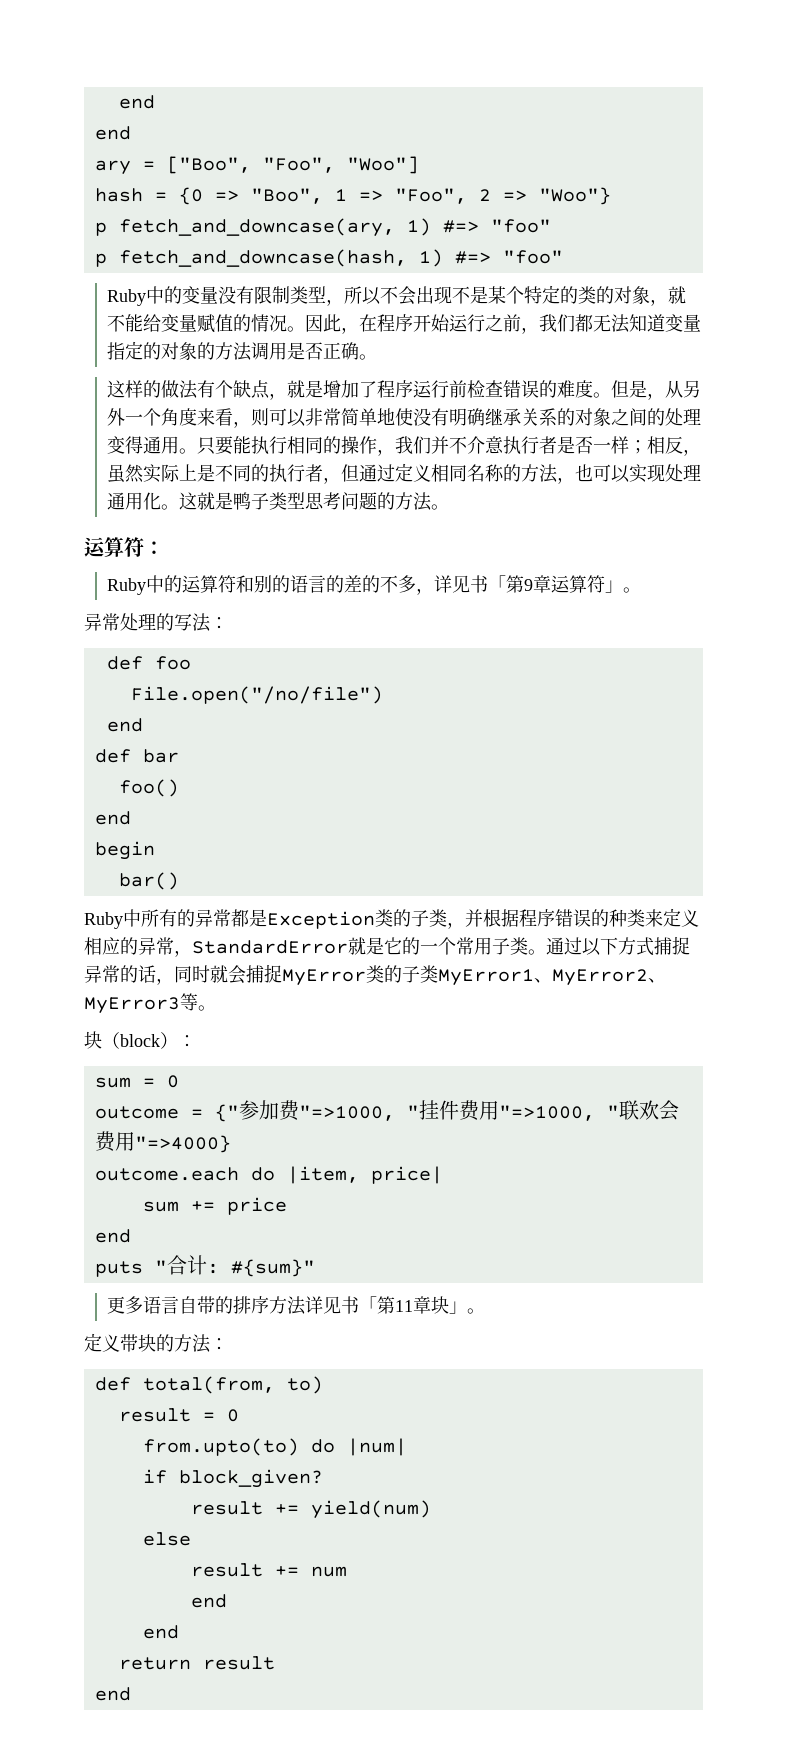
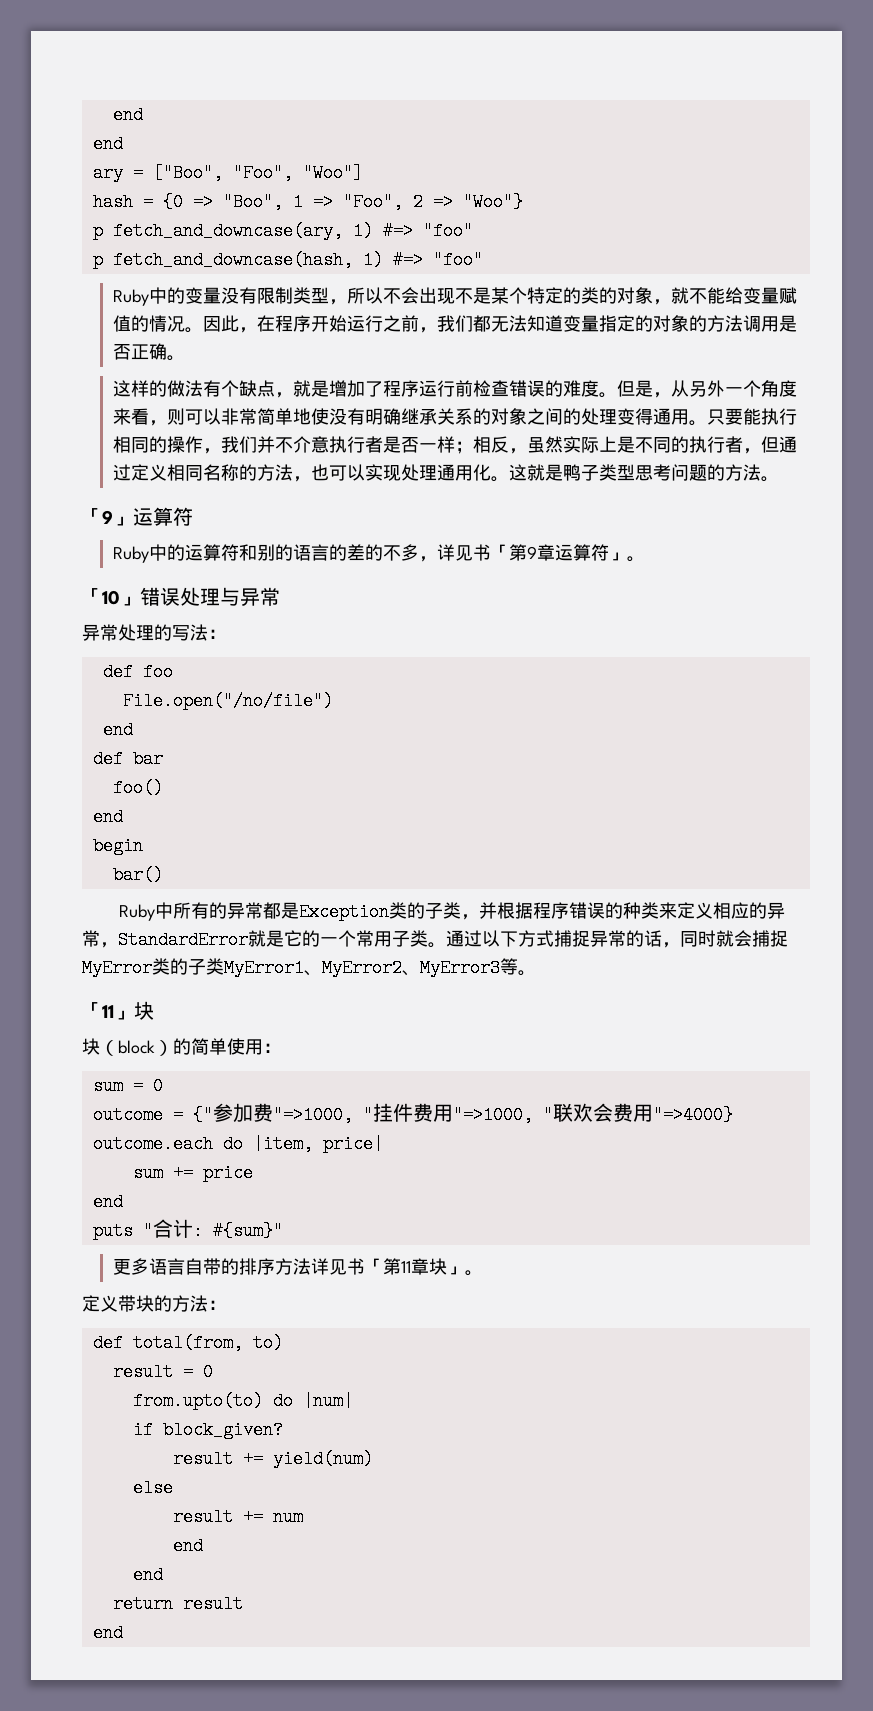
[84,537,164,557] 运算符： -> [82,507,193,526] 「9」运算符
(642, 590) none -> [82,587,280,606] // 「10」错误处理与异常
(216, 1008) none -> [82,1001,154,1020] // 「11」块
(178, 1040) none -> [173,1038,263,1055] 的简单使用

